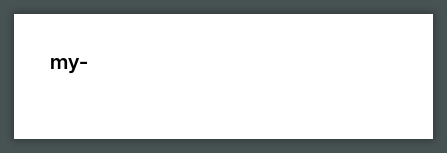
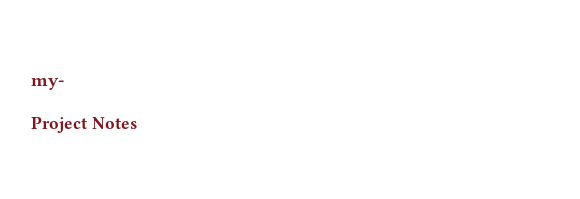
(88, 66) none -> [31,116,137,133] // Project Notes

